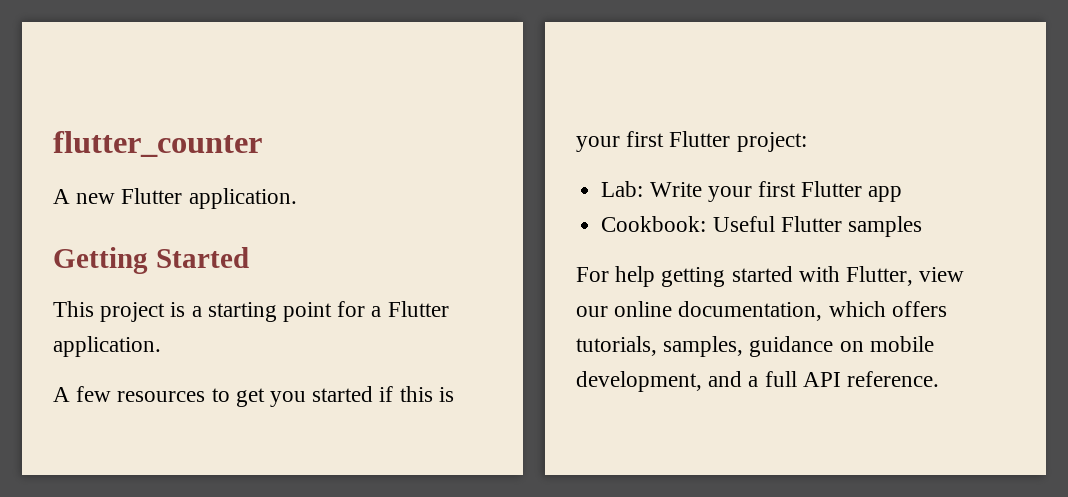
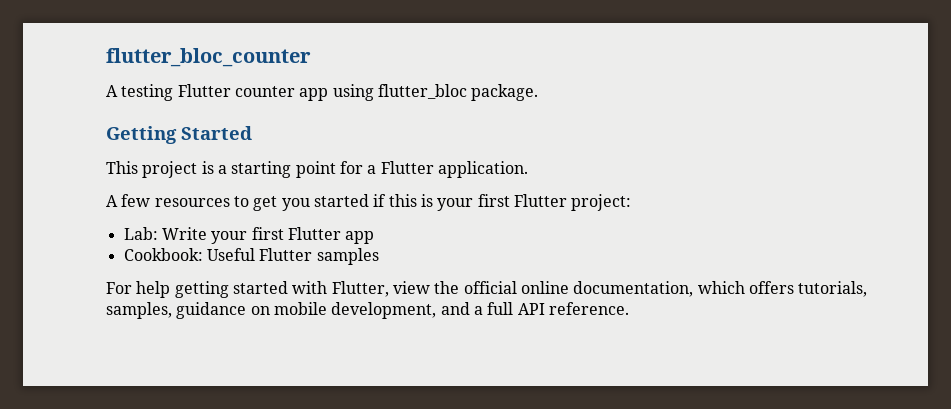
[53,131,262,157] [53,188,297,209] flutter_counter // A new Flutter application. -> [106,48,311,67] [106,84,539,101] flutter_bloc_counter // A testing Flutter counter app using flutter_bloc package.
[576,306,608,317] our -> [434,281,517,294] the official

